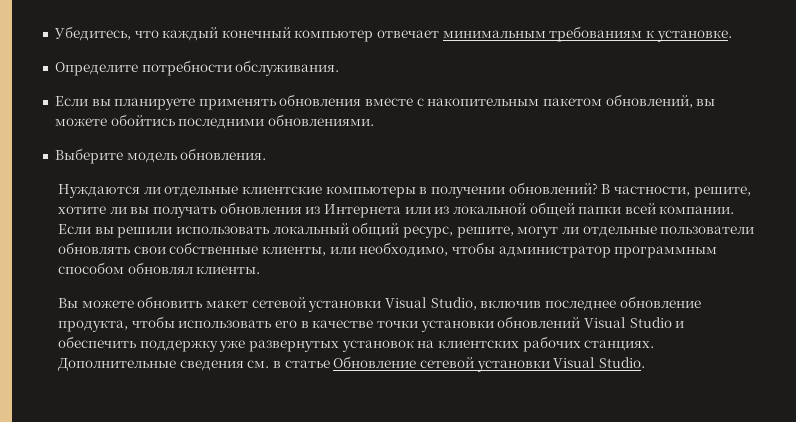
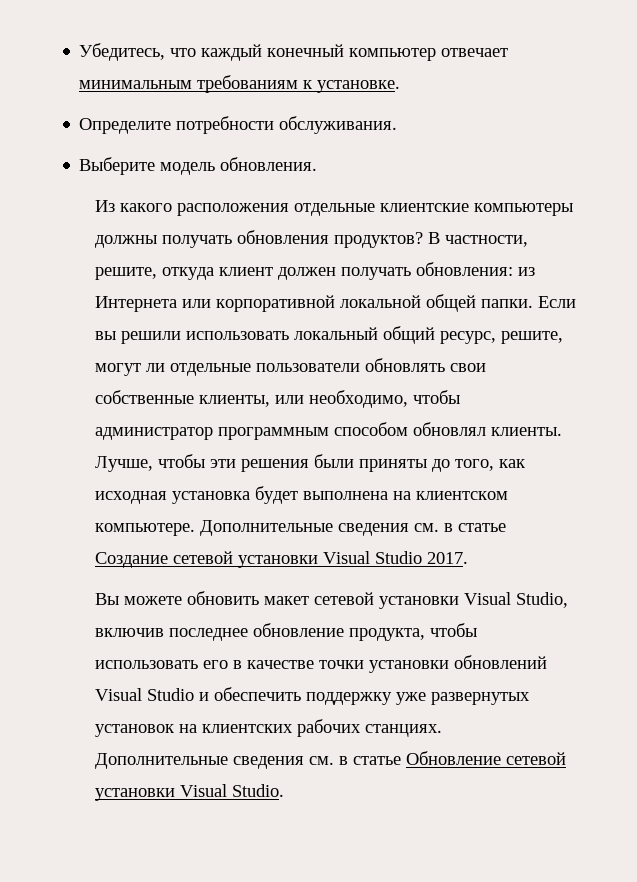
[54,94,716,110] [54,114,374,129] [54,148,267,164] [58,182,751,198] [58,202,302,218] Если вы планируете применять обновления вместе с накопительным пакетом обновлений, вы можете обойтись последними обновлениями. // Выберите модель обновления. // Нуждаются ли отдельные клиентские компьютеры в получении обновлений? В частности, решите, хотите ли вы получать обновления -> [79,157,318,175] [95,200,574,216] [95,230,529,248] [95,262,514,280] Выберите модель обновления. // Из какого расположения отдельные клиентские компьютеры должны получать обновления продуктов? В частности, решите, откуда клиент должен получать обновления:
[434,206,450,214] из -> [216,295,336,312] корпоративной
[578,203,735,214] папки всей компании. -> [481,299,534,308] папки.
(261, 270) none -> [95,454,526,472] [95,486,509,504] [95,520,507,536] [95,551,469,568] Лучше, чтобы эти решения были приняты до того, как исходная установка будет выполнена на клиентском компьютере. Дополнительные сведения см. в статье Создание сетевой установки Visual Studio 2017.

